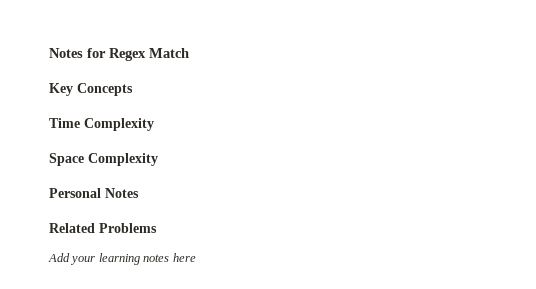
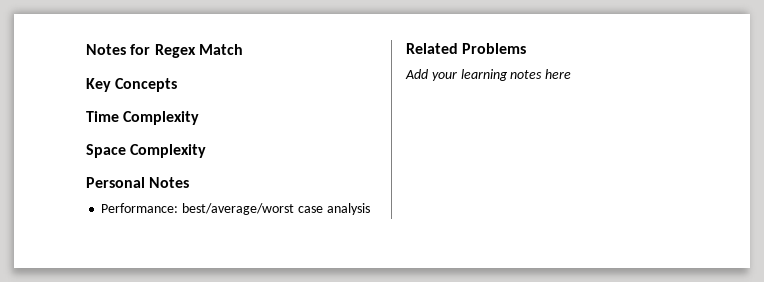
(139, 193) none -> [101,203,370,215] // Performance: best/average/worst case analysis

